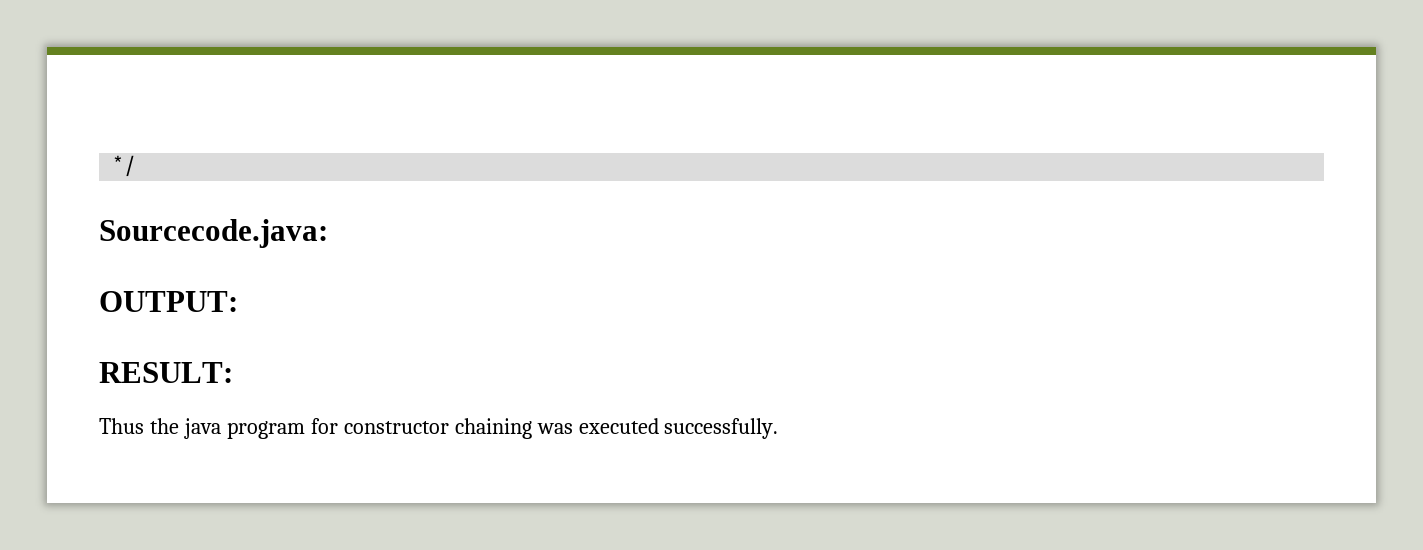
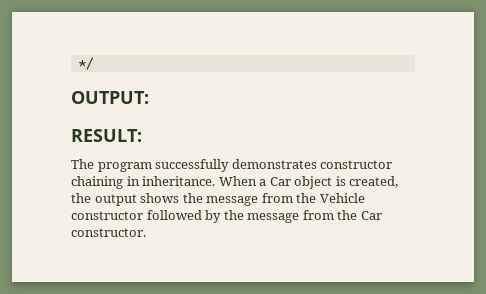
[99,219,328,248] // Sourcecode.java: -> (94, 63) none
[99,418,779,439] Thus the java program for constructor chaining was executed successfully. -> [71,159,393,172] [71,176,399,189] [71,193,365,206] [71,210,382,223] [71,228,146,237] The program successfully demonstrates constructor chaining in inheritance. When a Car object is created, the output shows the message from the Vehicle constructor followed by the message from the Car constructor.

